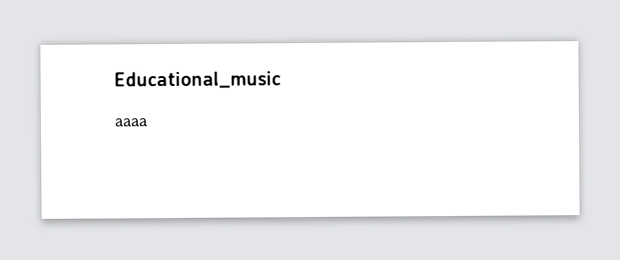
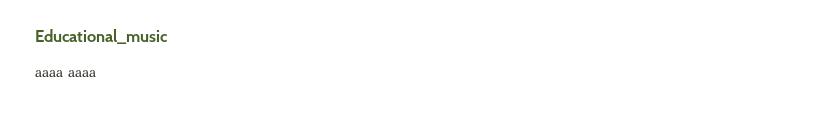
(148, 122) none -> [68,70,96,77] aaaa

